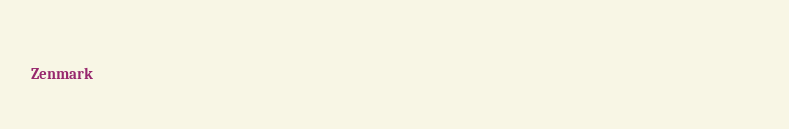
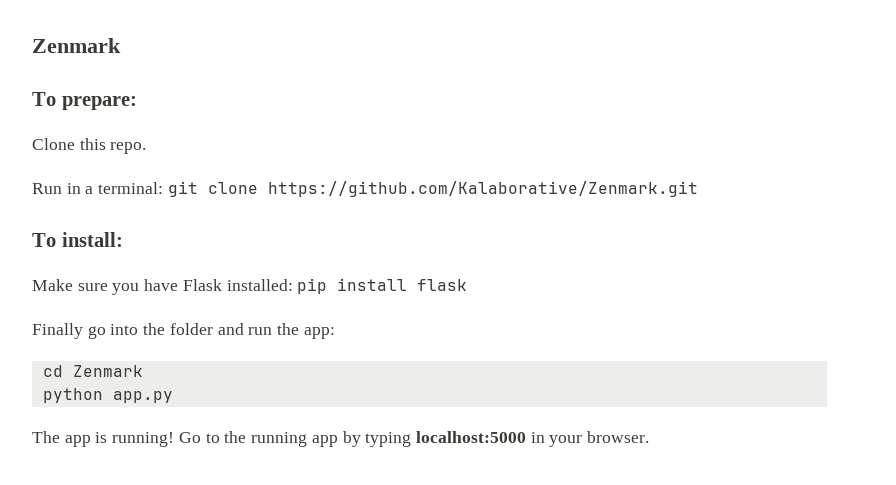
[31,67,93,79] Zenmark -> [32,38,121,53] [32,92,137,110] [32,138,147,154] [32,181,698,197] [32,232,123,247] [32,278,468,295] [32,323,335,339] [42,365,143,377] [42,388,173,403] [32,431,650,447] Zenmark // To prepare: // Clone this repo. // Run in a terminal: git clone https://github.com/Kalaborative/Zenmark.git // To install: // Make sure you have Flask installed: pip install flask // Finally go into the folder and run the app: // cd Zenmark // python app.py // The app is running! Go to the running app by typing localhost:5000 in your browser.

